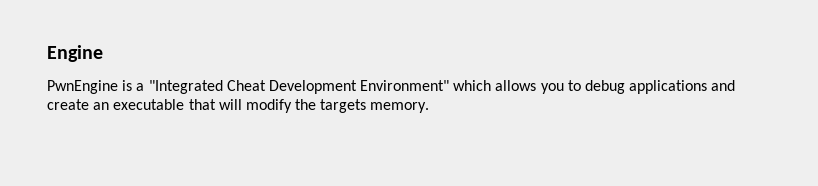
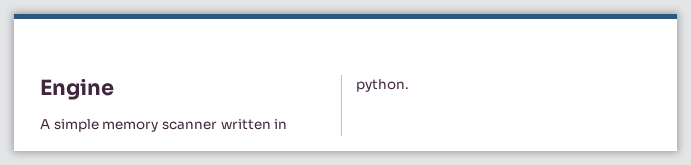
[47,80,736,94] [47,99,430,113] PwnEngine is a "Integrated Cheat Development Environment" which allows you to debug applications and create an executable that will modify the targets memory. -> [40,119,288,132] [356,79,409,92] A simple memory scanner written in python.

